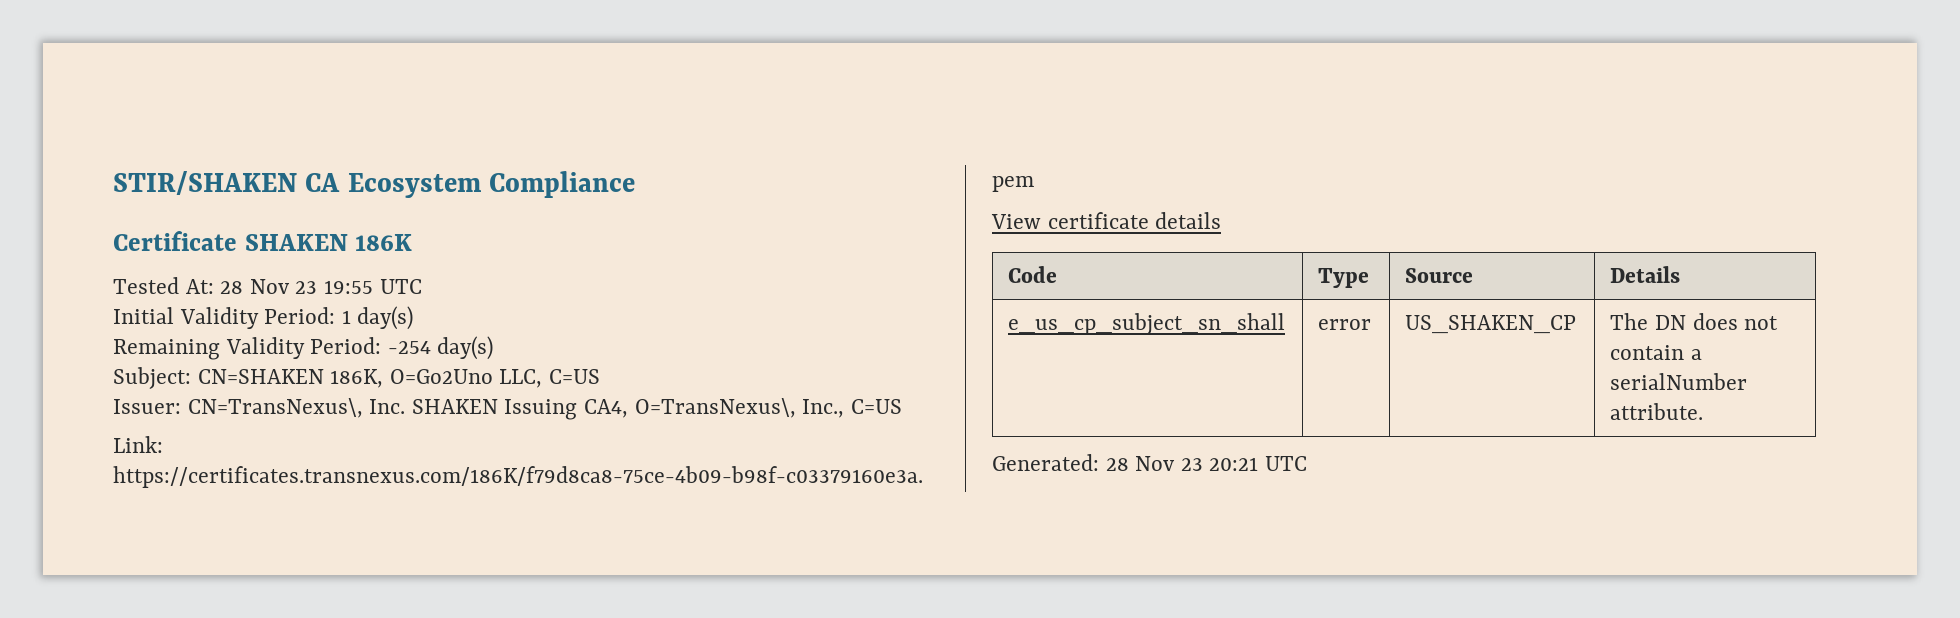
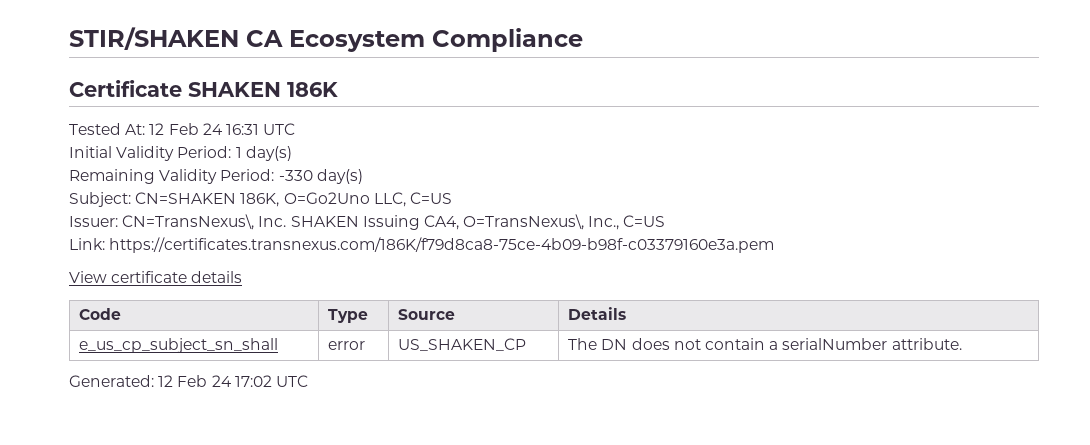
[220,279,374,294] 28 Nov 23 19:55 -> [149,123,259,135] 12 Feb 24 16:31
[387,341,431,354] -254 -> [278,170,313,181] -330
[1105,456,1259,471] 28 Nov 23 20:21 -> [158,375,272,387] 12 Feb 24 17:02

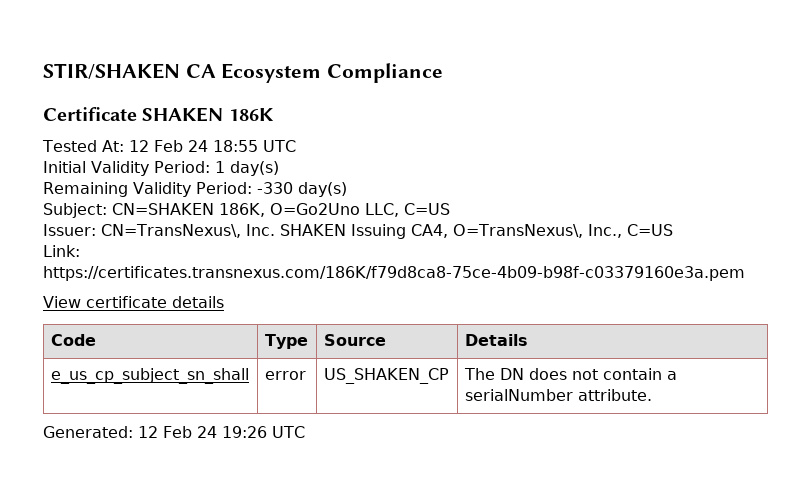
[225,124,259,135] 16:31 -> [212,140,258,152] 18:55
[234,375,272,387] 17:02 -> [221,426,267,438] 19:26

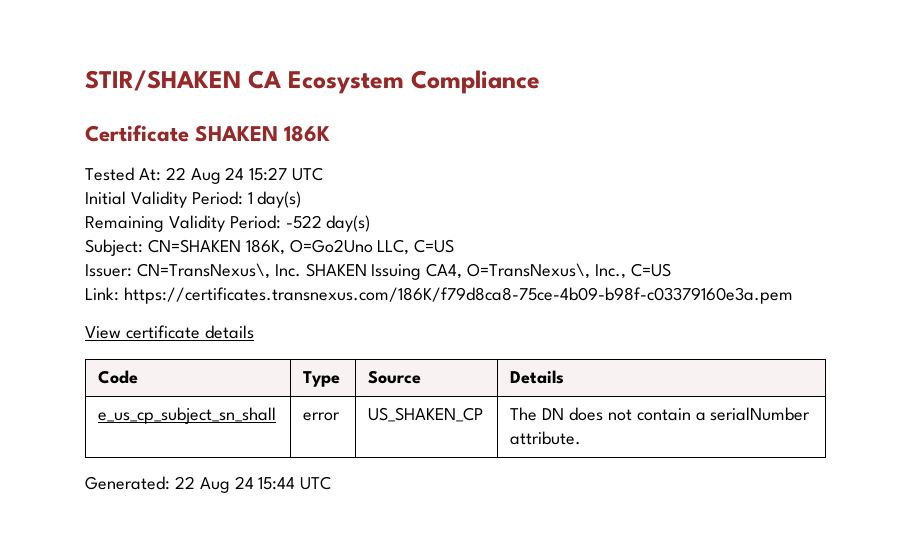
[128,140,258,152] 12 Feb 24 18:55 -> [165,167,288,184] 22 Aug 24 15:27
[256,182,293,194] -330 -> [285,215,322,229] -522
[138,426,267,438] 12 Feb 24 19:26 -> [174,476,296,493] 22 Aug 24 15:44

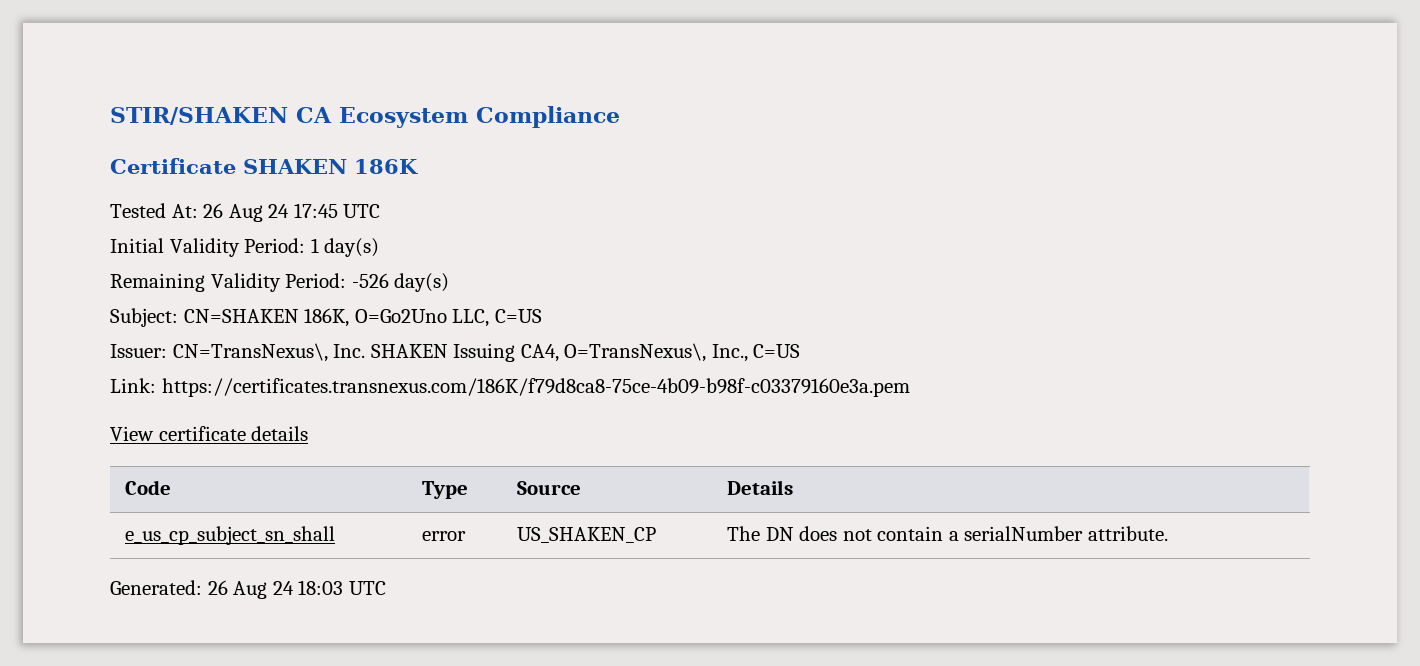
[165,167,288,184] 22 Aug 24 15:27 -> [203,203,338,222] 26 Aug 24 17:45
[285,215,322,229] -522 -> [351,273,389,288] -526
[174,476,296,493] 22 Aug 24 15:44 -> [207,580,344,599] 26 Aug 24 18:03

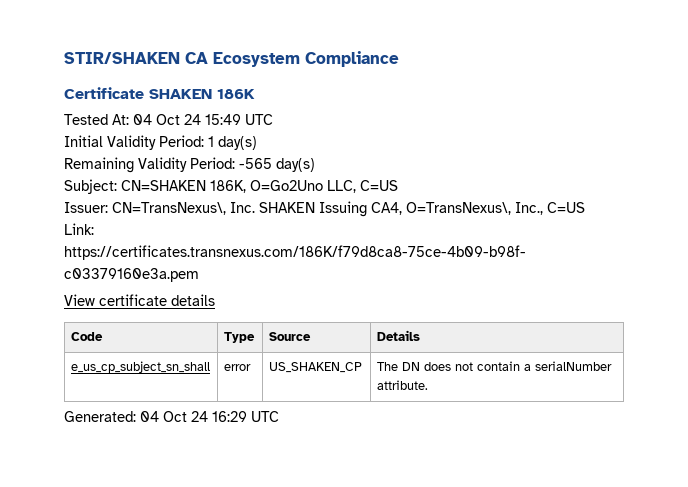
[203,203,338,222] 26 Aug 24 17:45 -> [133,114,241,125] 04 Oct 24 15:49
[351,273,389,288] -526 -> [239,158,272,169] -565
[207,580,344,599] 26 Aug 24 18:03 -> [140,411,247,422] 04 Oct 24 16:29

